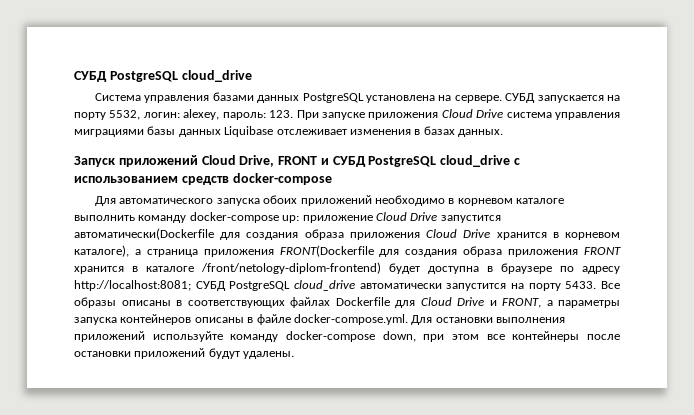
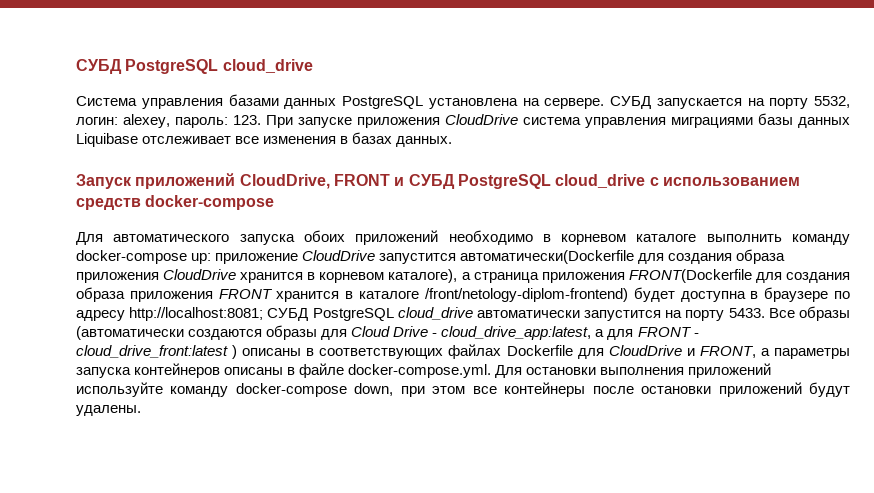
[441,109,504,118] Cloud Drive -> [445,114,518,125] CloudDrive
(347, 132) none -> [235,136,260,144] все
[201,155,275,167] Cloud Drive, -> [239,174,330,189] CloudDrive,
[375,212,438,221] Cloud Drive -> [302,250,376,261] CloudDrive
[426,229,491,238] Cloud Drive -> [163,269,237,280] CloudDrive
(116, 302) none -> [76,325,699,340] [76,345,238,359] (автоматически создаются образы для Cloud Drive - cloud_drive_app:latest, а для FRONT - cloud_drive_front:latest )
[420,297,484,306] Cloud Drive -> [608,345,682,356] CloudDrive

